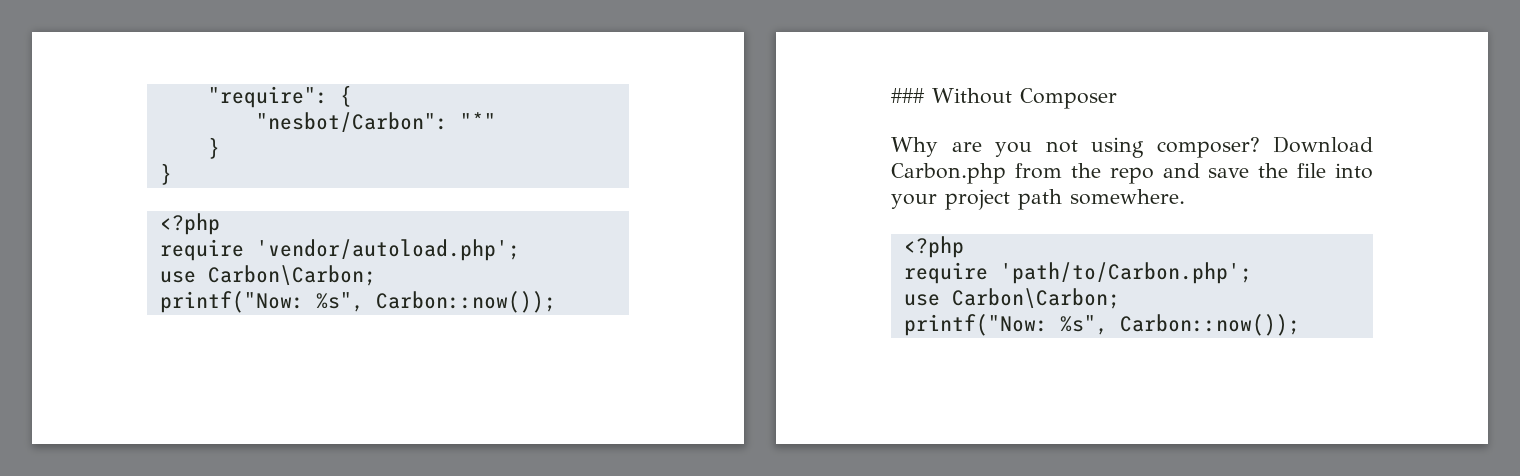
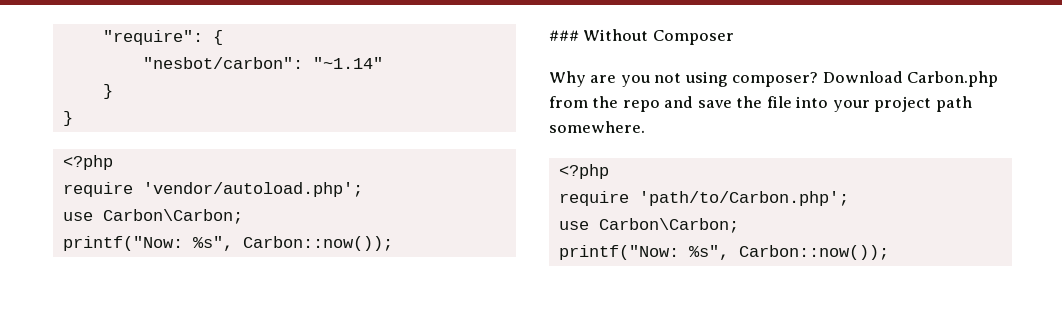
[255,112,496,132] "nesbot/Carbon": "*" -> [142,57,383,69] "nesbot/carbon": "~1.14"

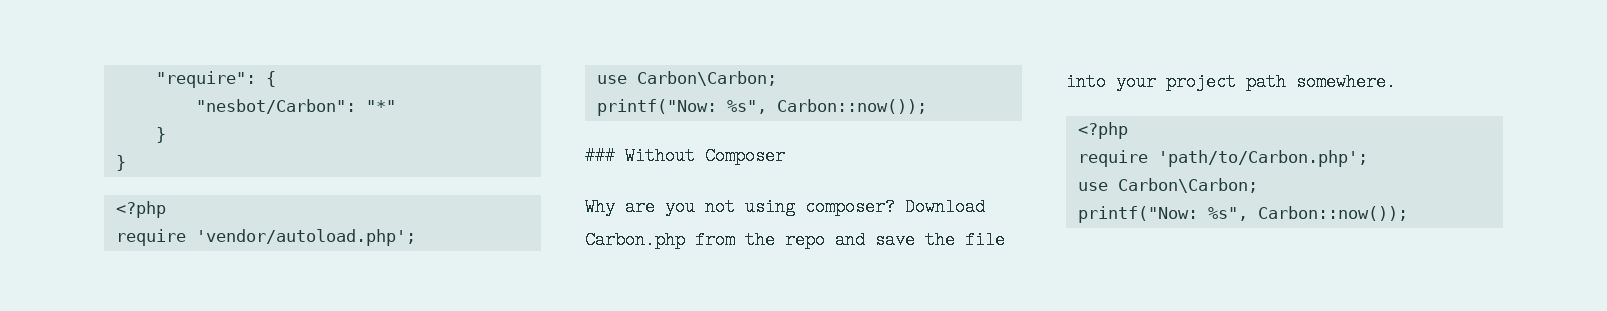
[142,57,383,69] "nesbot/carbon": "~1.14" -> [195,99,396,114] "nesbot/Carbon": "*"

